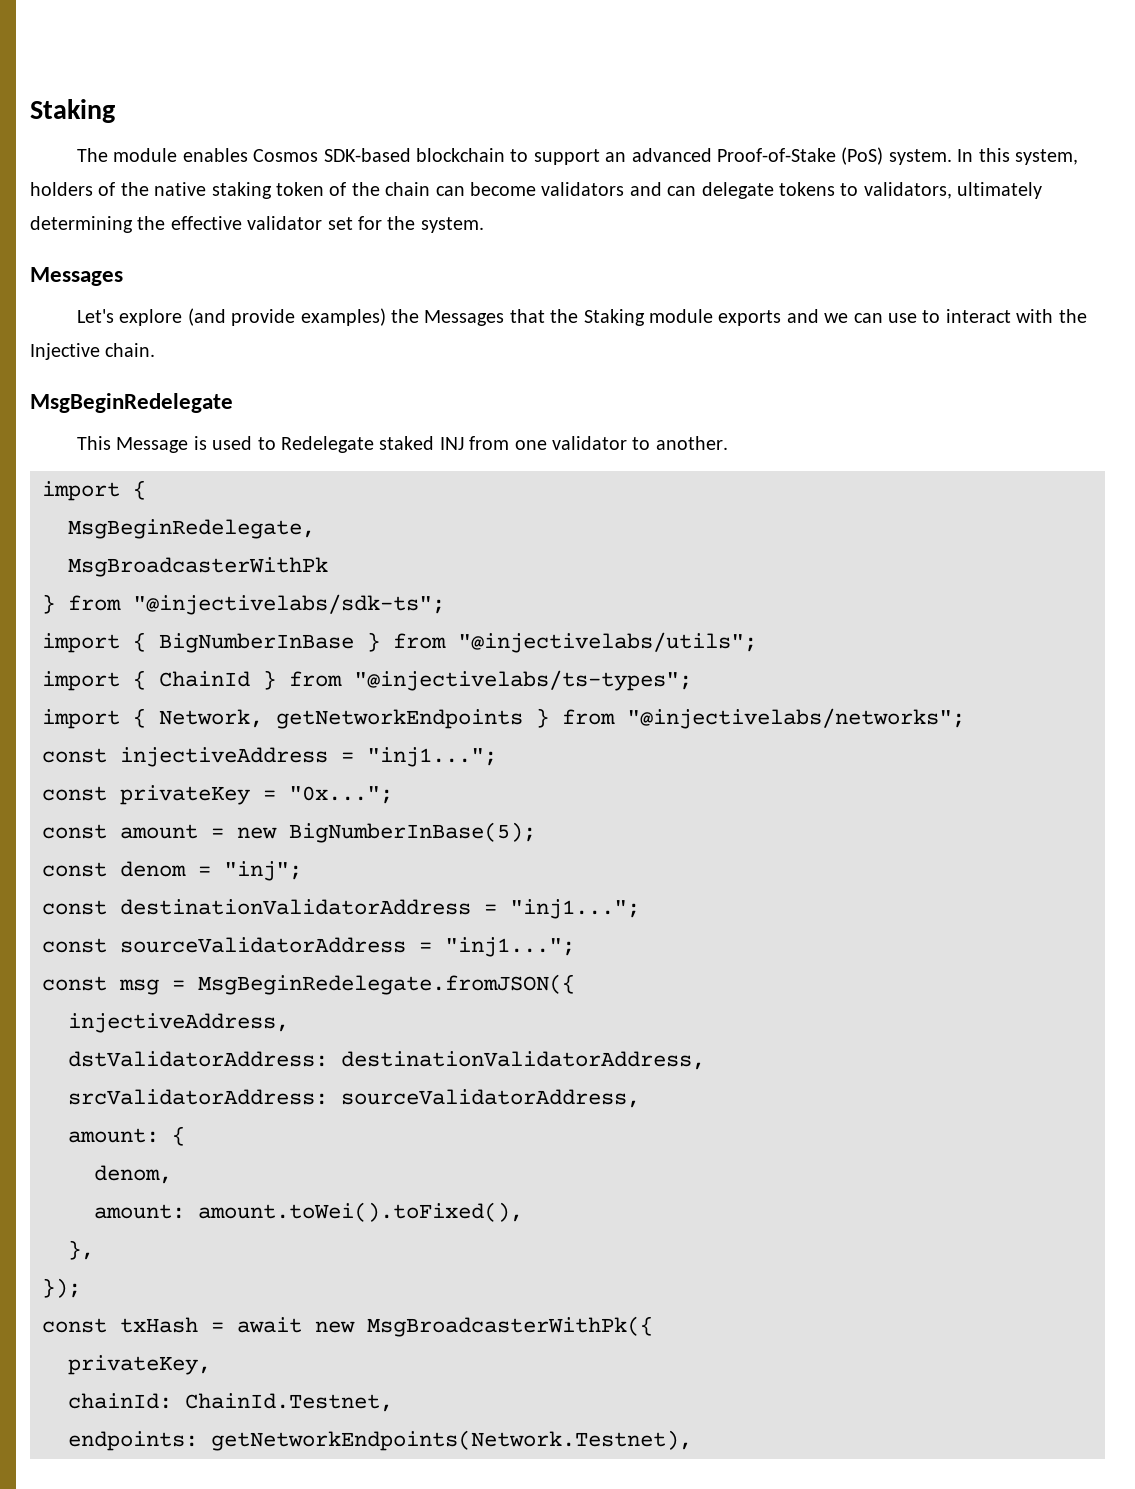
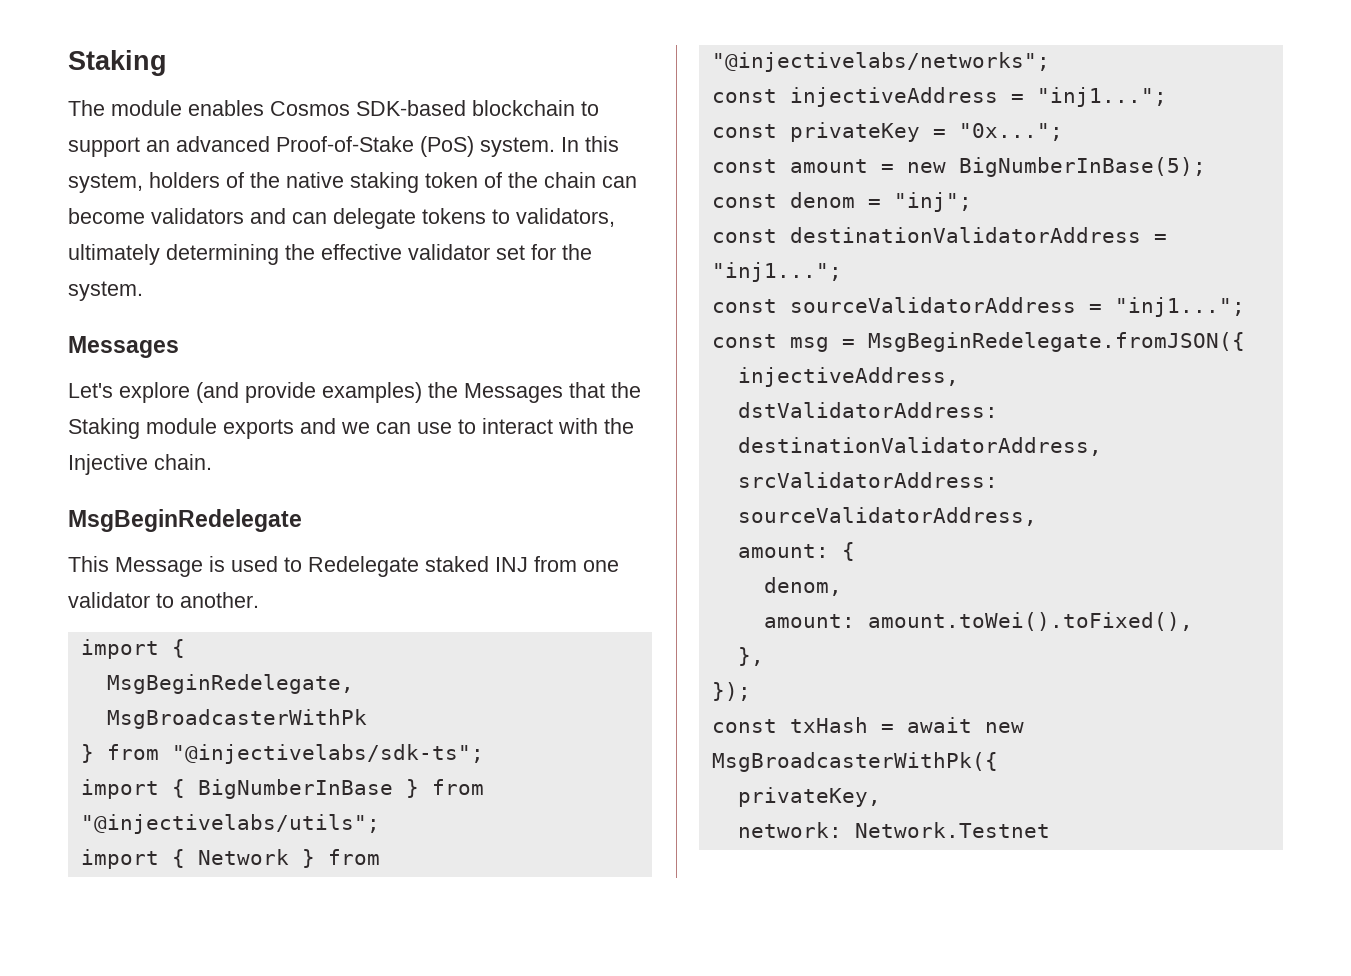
[159,670,692,691] [42,708,523,729] ChainId } from "@injectivelabs/ts-types"; // import { Network, getNetworkEndpoints -> [197,849,289,865] Network
[68,1393,393,1412] [68,1430,692,1451] chainId: ChainId.Testnet, // endpoints: getNetworkEndpoints(Network.Testnet), -> [737,822,1050,838] network: Network.Testnet

